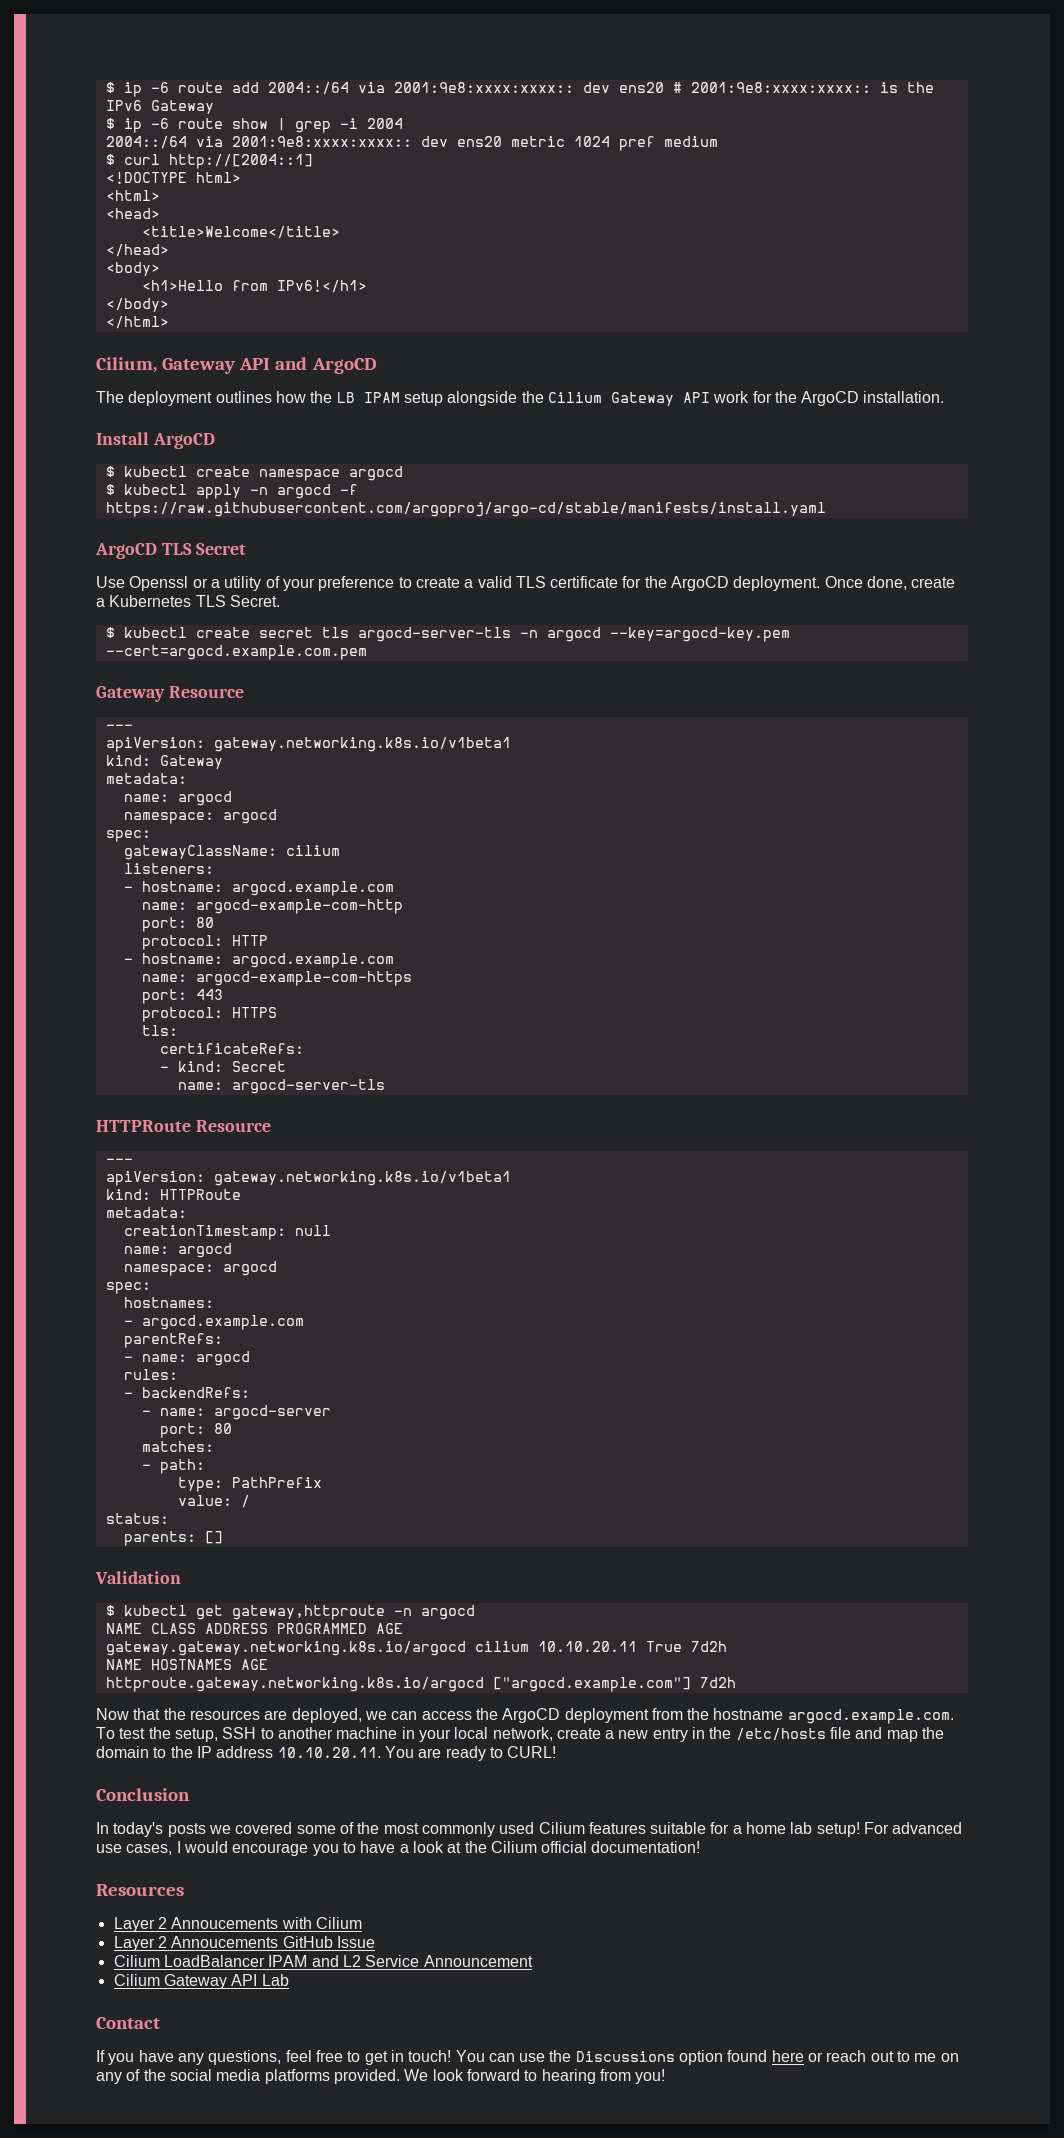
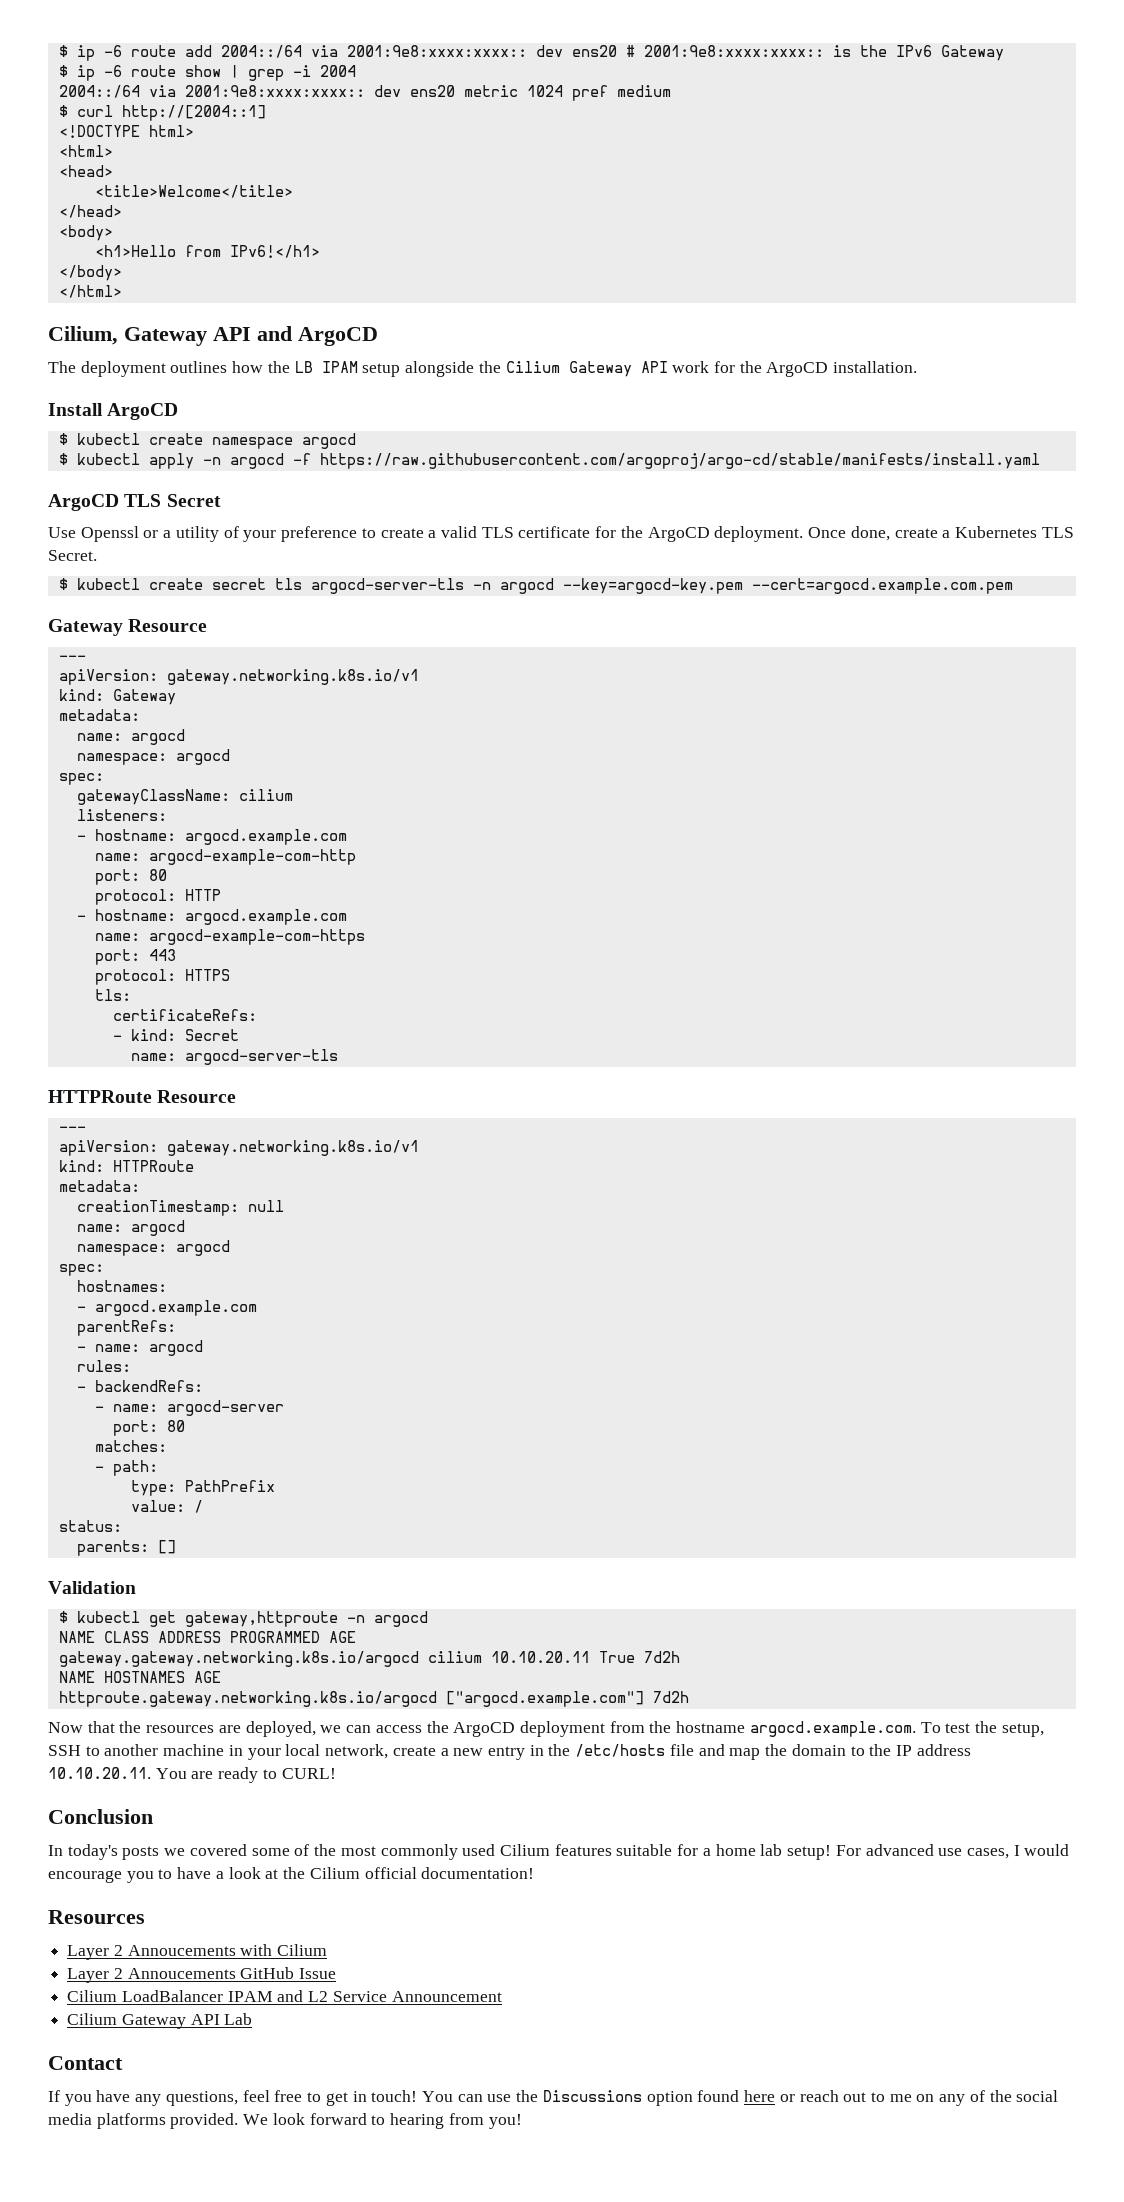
[213,737,511,752] gateway.networking.k8s.io/v1beta1 -> [166,669,419,685] gateway.networking.k8s.io/v1
[213,1171,511,1186] gateway.networking.k8s.io/v1beta1 -> [166,1140,419,1156] gateway.networking.k8s.io/v1

